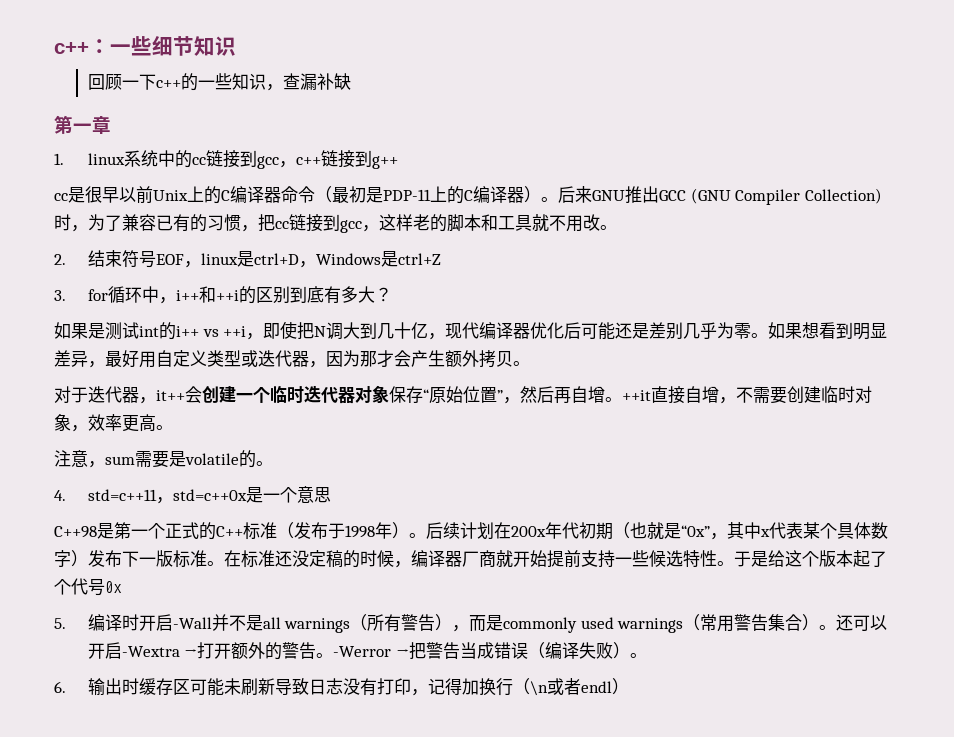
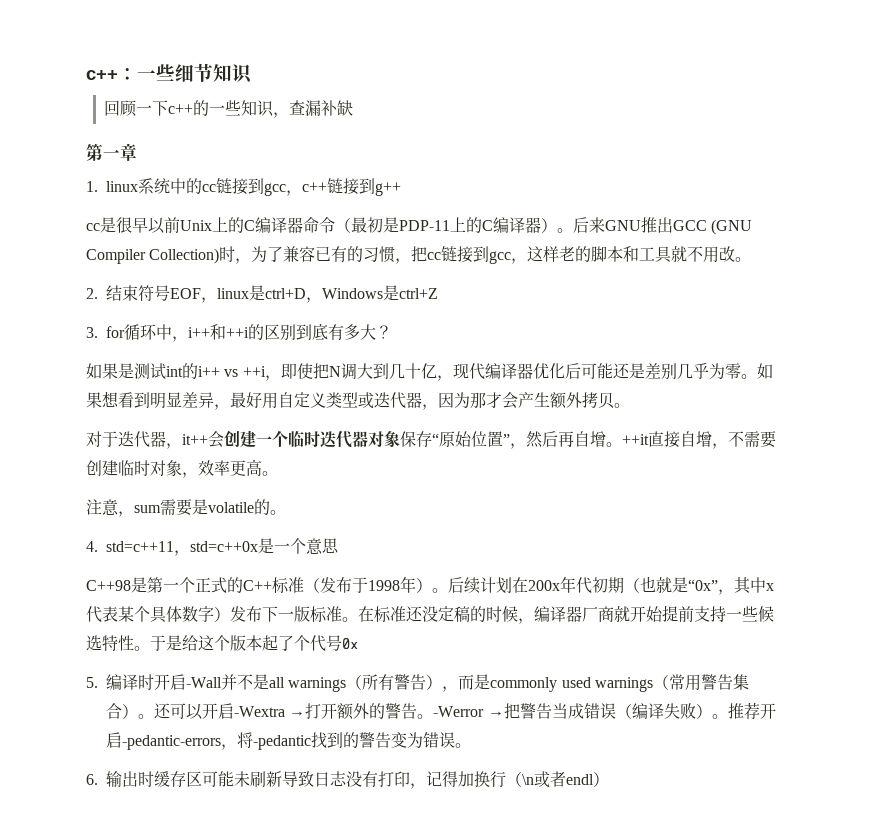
(647, 655) none -> [727,702,776,720] [106,732,471,750] 推荐开启-pedantic-errors，将-pedantic找到的警告变为错误。

